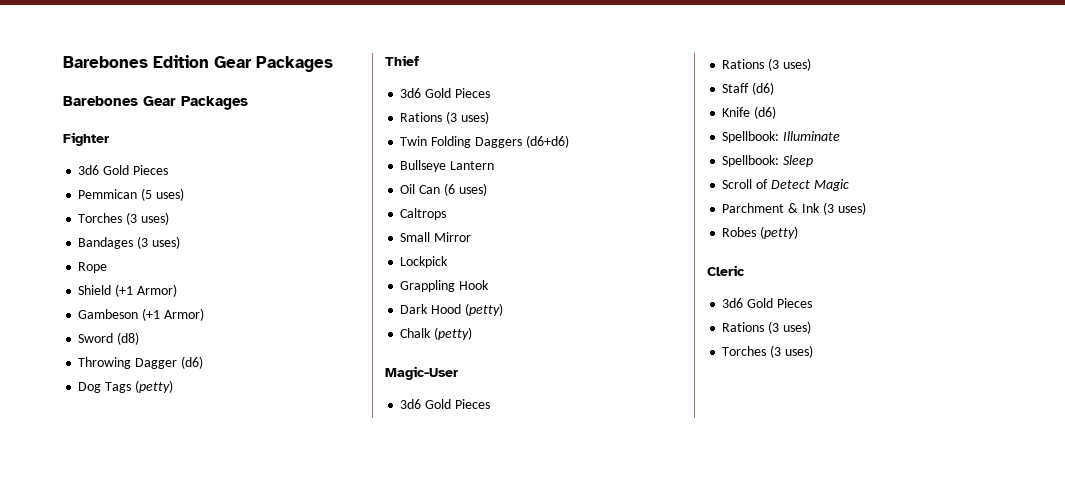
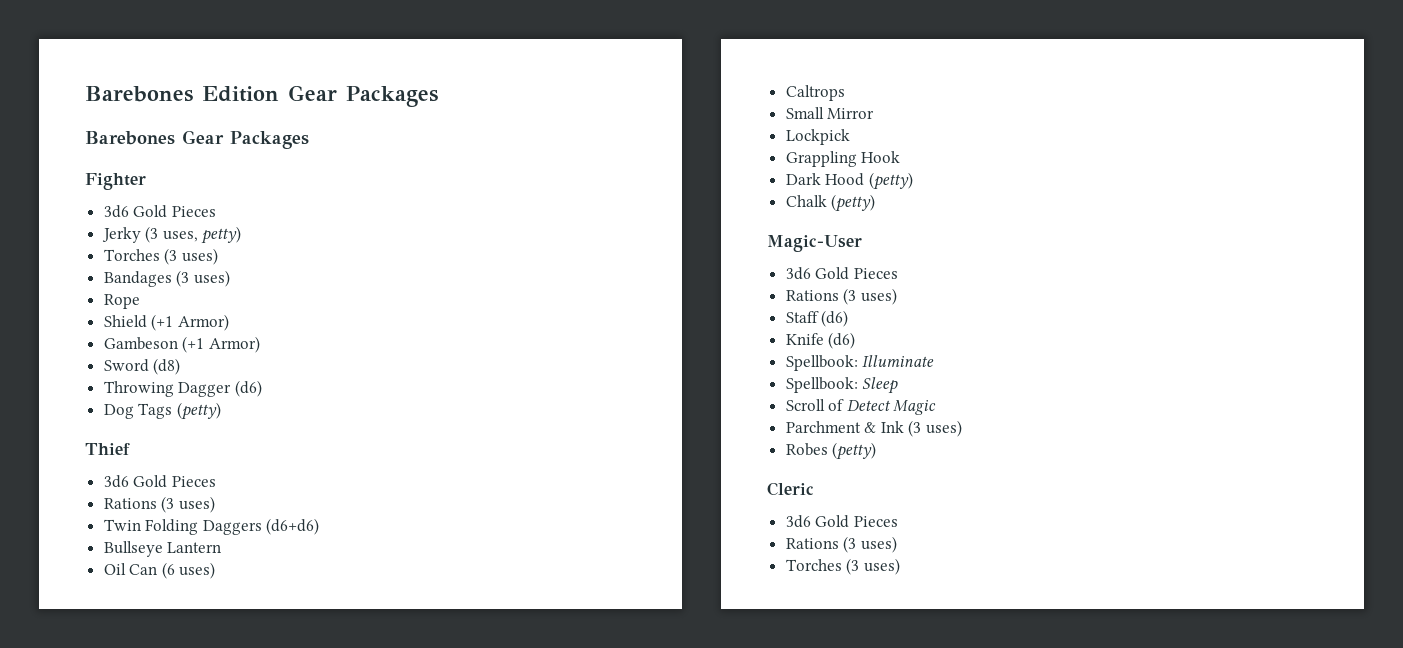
[78,188,184,201] Pemmican (5 uses) -> [101,226,242,244] Jerky (3 uses, petty)

